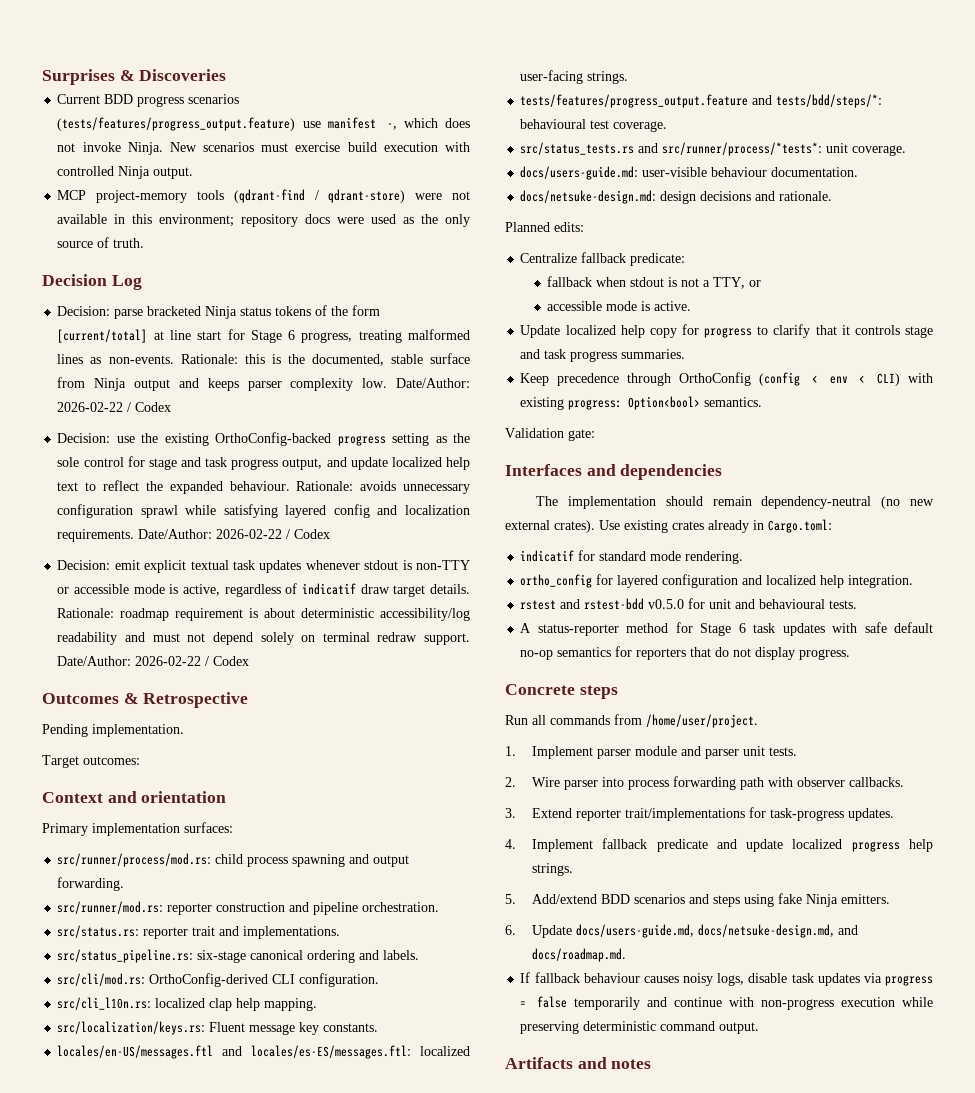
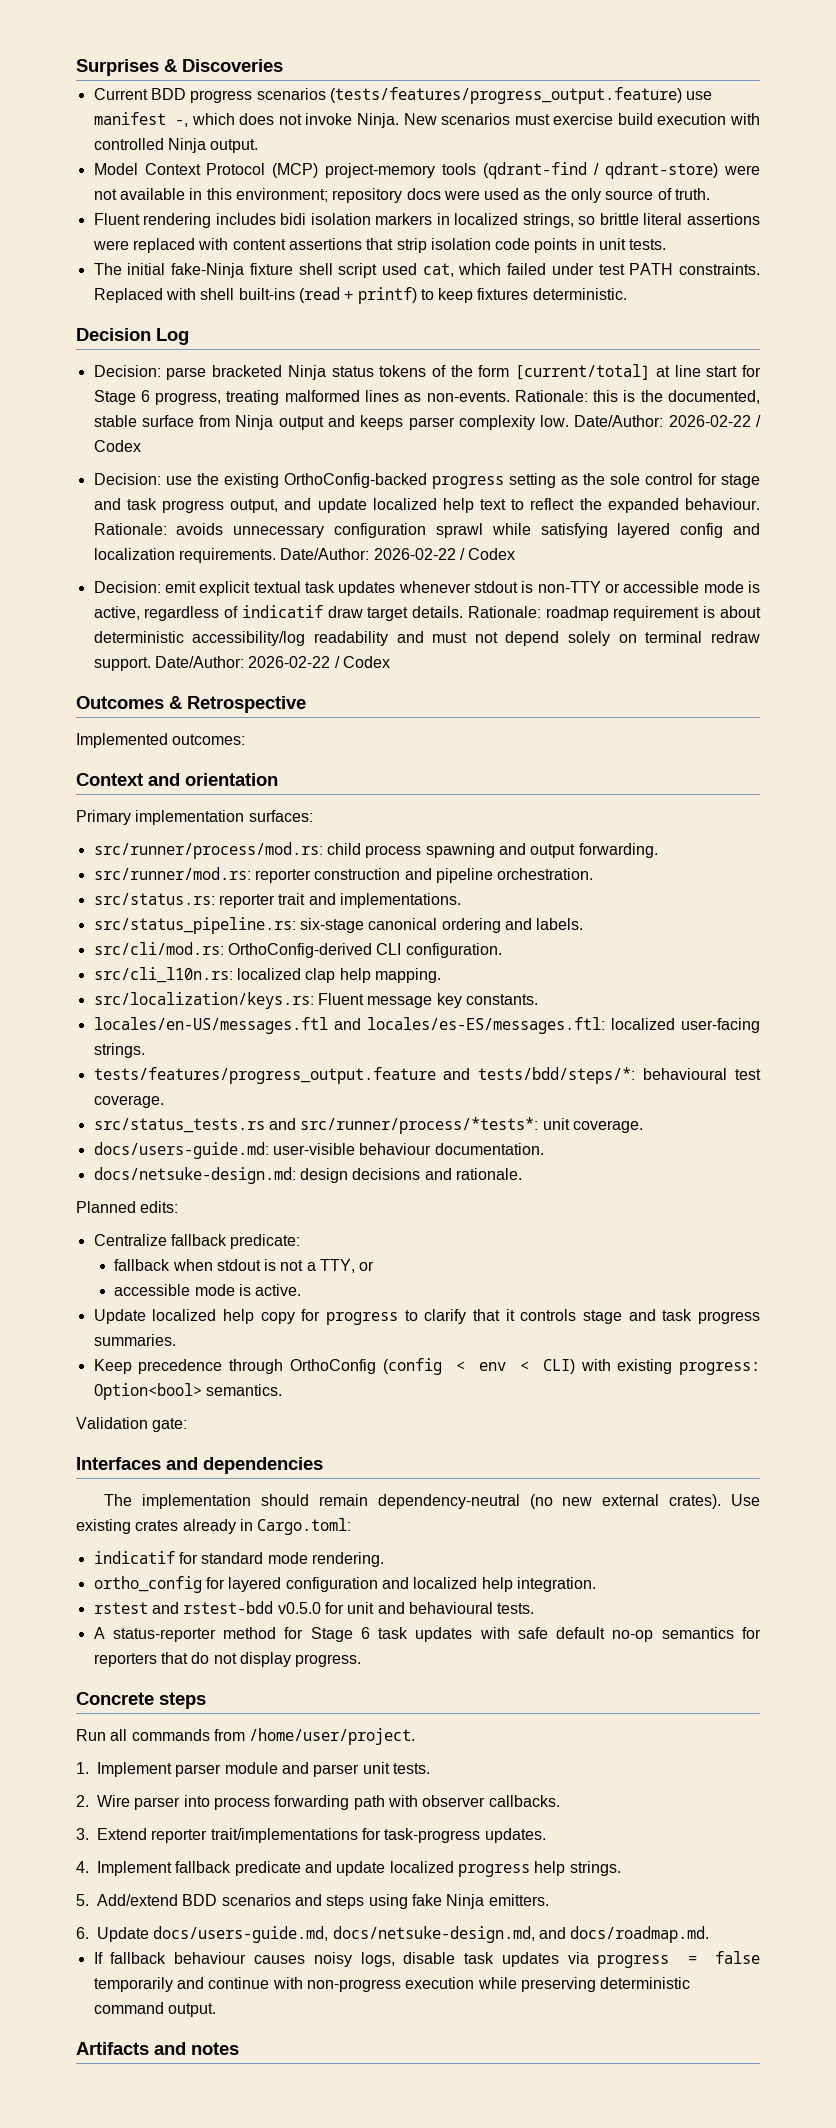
[57,190,87,200] MCP -> [93,163,319,178] Model Context Protocol (MCP)
(145, 243) none -> [93,213,760,228] [92,238,667,253] [93,263,761,278] [93,287,627,304] // Fluent rendering includes bidi isolation markers in localized strings, so brittle literal assertions were replaced with content assertions that strip isolation code points in unit tests. // The initial fake-Ninja fixture shell script used cat, which failed under test PATH constraints. Replaced with shell built-ins (read + printf) to keep fixtures deterministic.
[42,724,184,737] [42,755,79,768] Pending implementation. // Target -> [76,733,168,748] Implemented

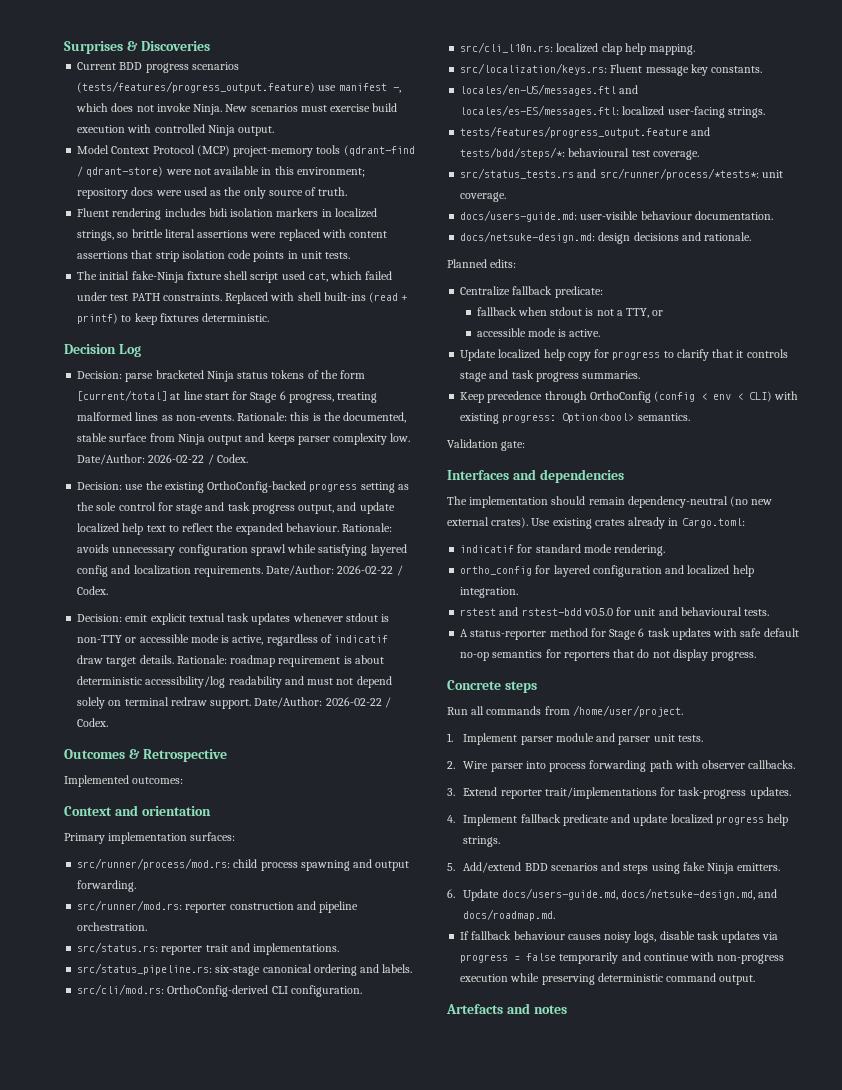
[93,440,141,452] Codex -> [216,454,248,463] Codex.
[468,548,516,560] Codex -> [77,586,109,595] Codex.
[342,656,390,668] Codex -> [77,718,109,727] Codex.
[76,2042,149,2055] Artifacts -> [446,1004,503,1014] Artefacts

